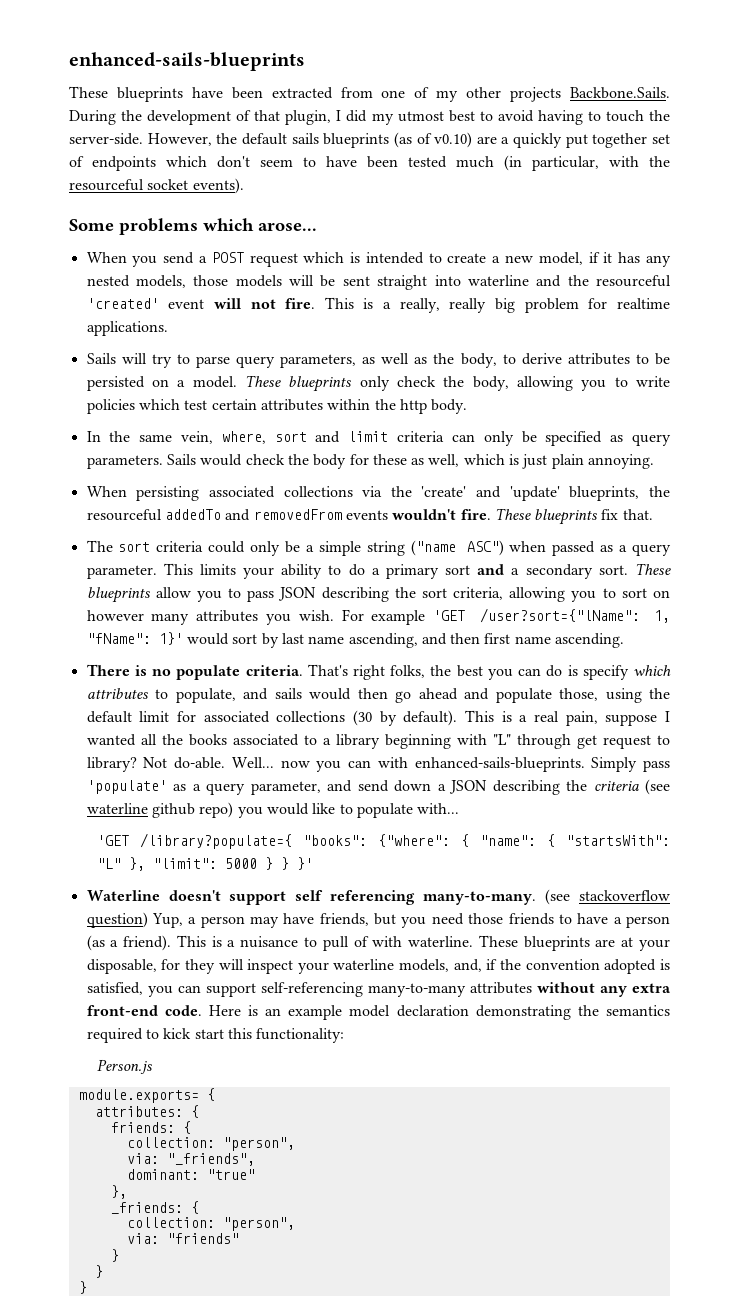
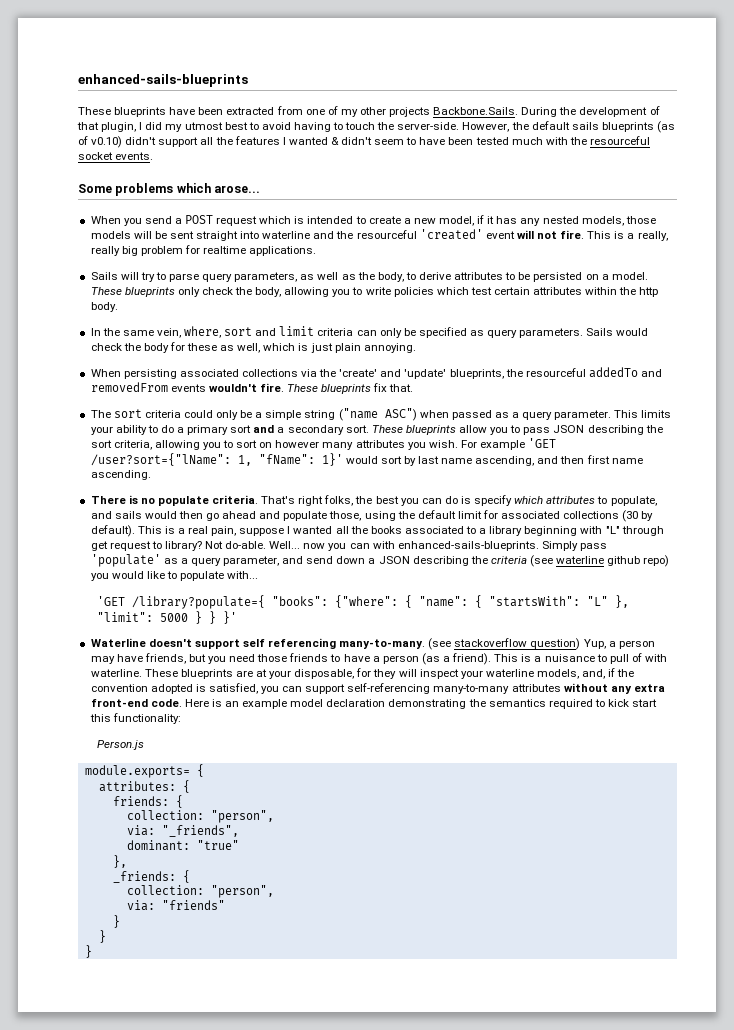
[476,133,670,148] [69,156,250,171] are a quickly put together set of endpoints which don't -> [125,136,373,147] didn't support all the features I wanted & didn't
[504,155,599,171] (in particular, -> (543, 141) none
[192,178,244,194] events). -> [115,152,154,160] events.

